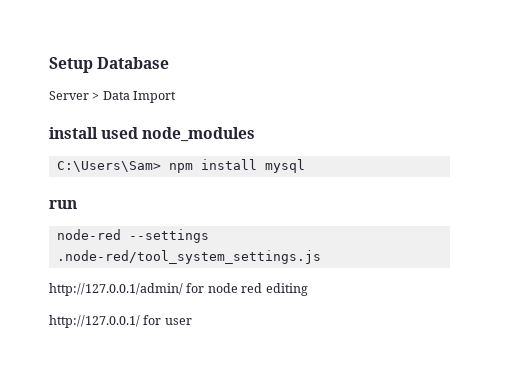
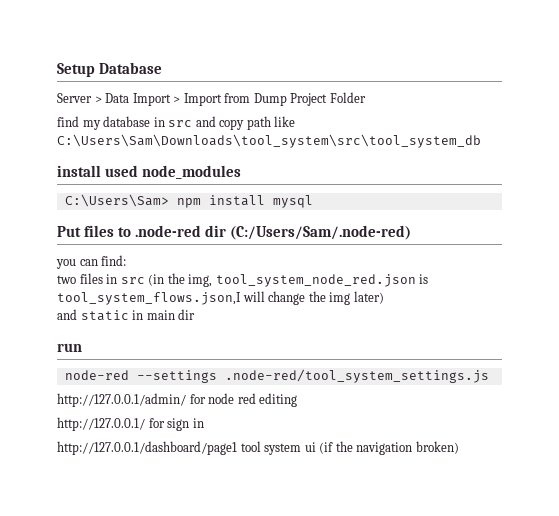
(177, 97) none -> [173,92,366,106] [57,116,296,130] [57,134,481,148] > Import from Dump Project Folder // find my database in src and copy path like C:\Users\Sam\Downloads\tool_system\src\tool_system_db
(305, 166) none -> [57,225,412,240] [56,255,127,269] [57,273,429,287] [57,291,384,305] [57,309,196,321] // Put files to .node-red dir (C:/Users/Sam/.node-red) // you can find: // two files in src (in the img, tool_system_node_red.json is tool_system_flows.json,I will change the img later) // and static in main dir
[164,318,192,325] user -> [167,418,204,431] [57,441,459,455] sign in // http://127.0.0.1/dashboard/page1 tool system ui (if the navigation broken)

